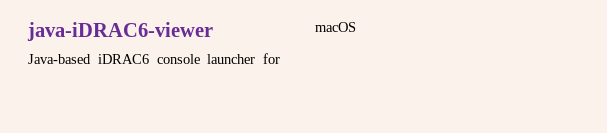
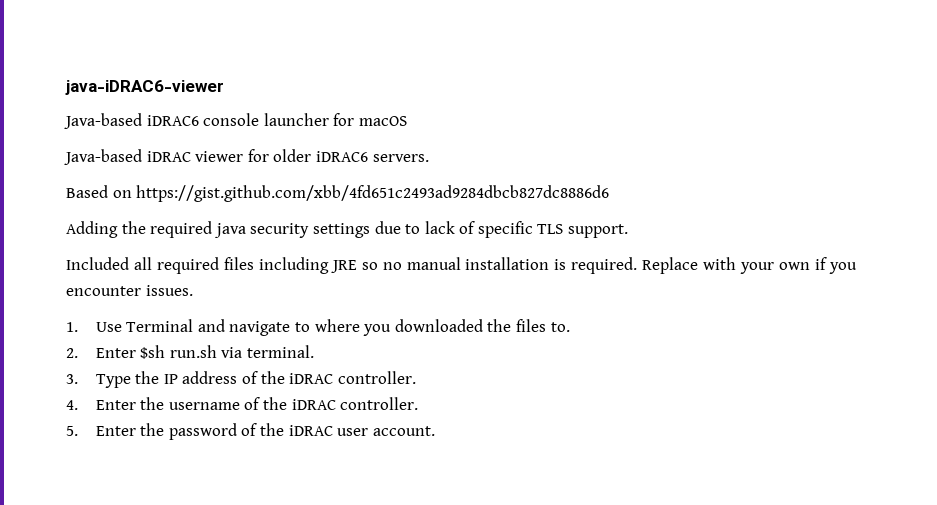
(356, 27) none -> [64,149,429,165] [66,185,610,202] [66,221,629,238] [66,257,857,274] [66,285,193,296] [66,319,570,336] [66,345,315,359] [66,371,416,388] [66,397,419,410] [66,423,435,440] // Java-based iDRAC viewer for older iDRAC6 servers. // Based on https://gist.github.com/xbb/4fd651c2493ad9284dbcb827dc8886d6 // Adding the required java security settings due to lack of specific TLS support. // Included all required files including JRE so no manual installation is required. Replace with your own if you encounter issues. // 1. Use Terminal and navigate to where you downloaded the files to. // 2. Enter $sh run.sh via terminal. // 3. Type the IP address of the iDRAC controller. // 4. Enter the username of the iDRAC controller. // 5. Enter the password of the iDRAC user account.

